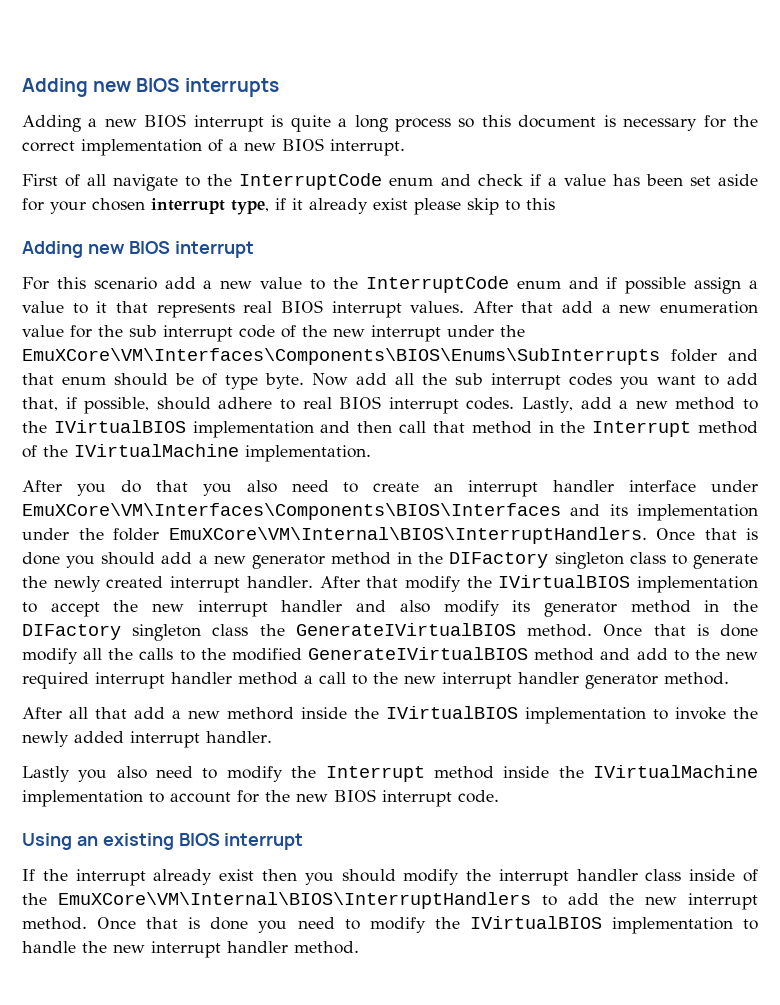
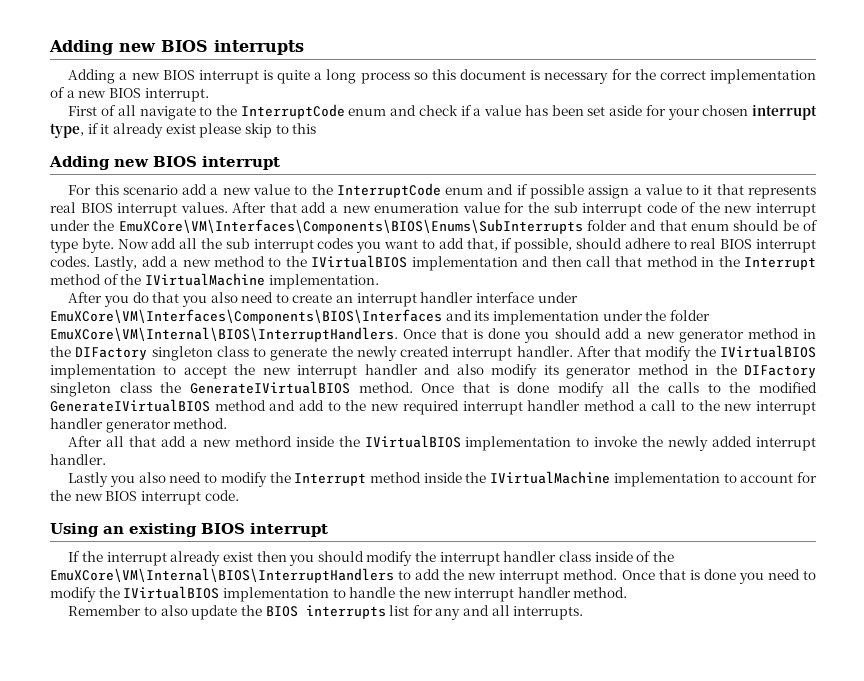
(359, 947) none -> [68,605,584,620] // Remember to also update the BIOS interrupts list for any and all interrupts.

